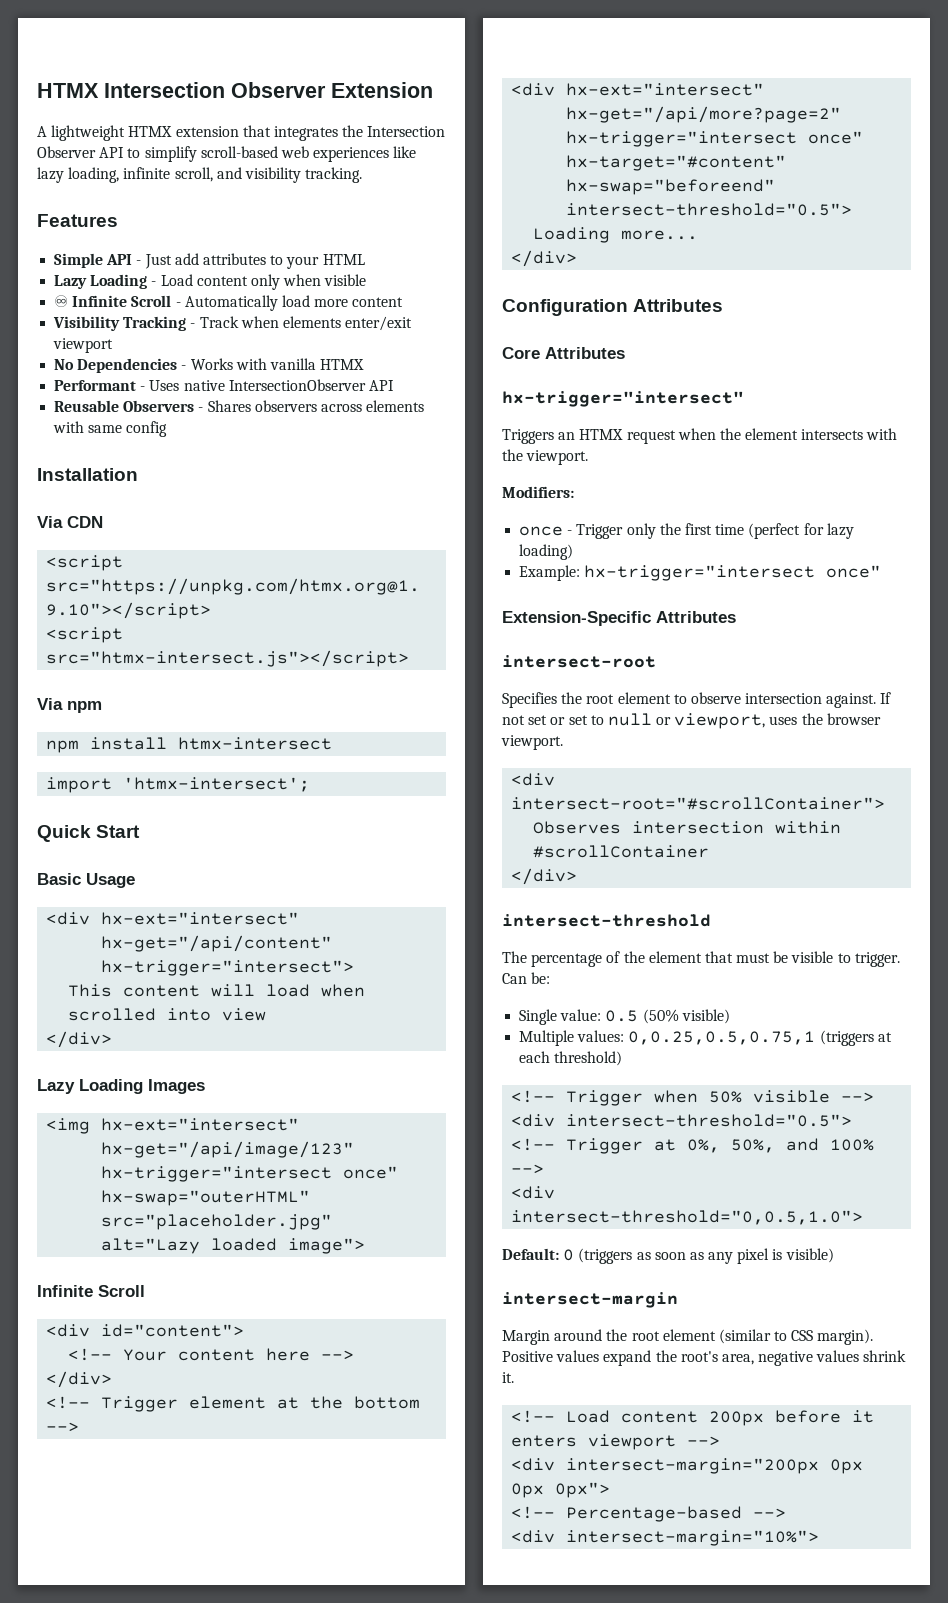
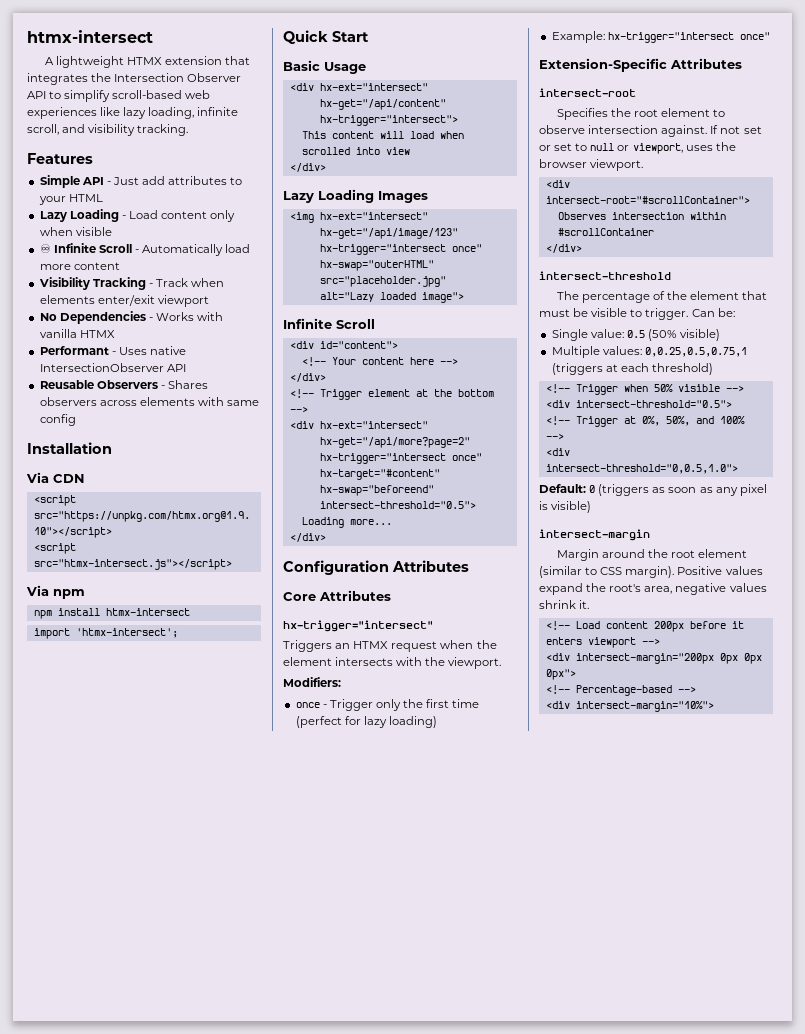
[37,82,433,98] HTMX Intersection Observer Extension -> [27,30,153,43] htmx-intersect

